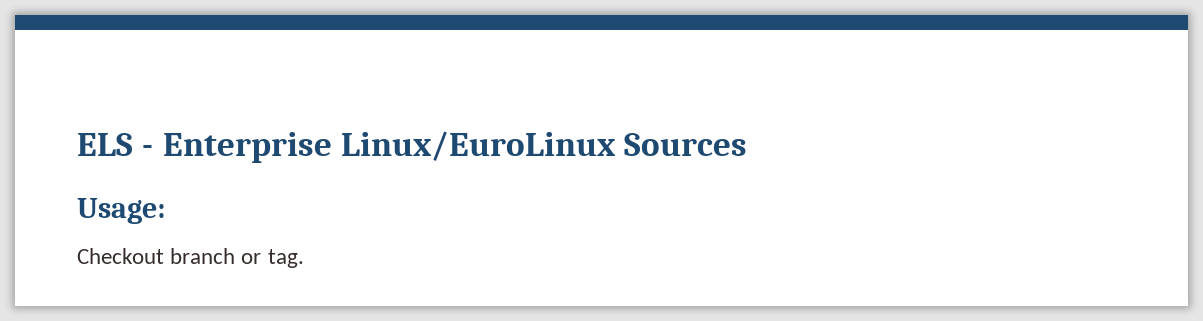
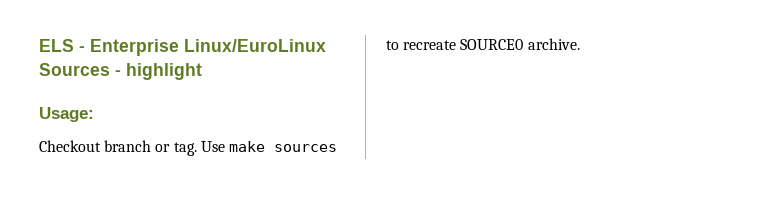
(748, 144) none -> [115,63,202,80] - highlight
(304, 258) none -> [200,141,337,152] [386,38,580,50] Use make sources to recreate SOURCE0 archive.

